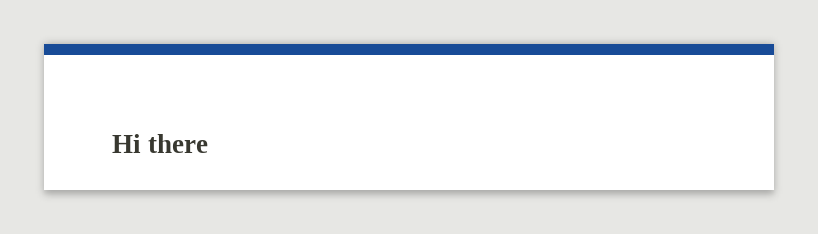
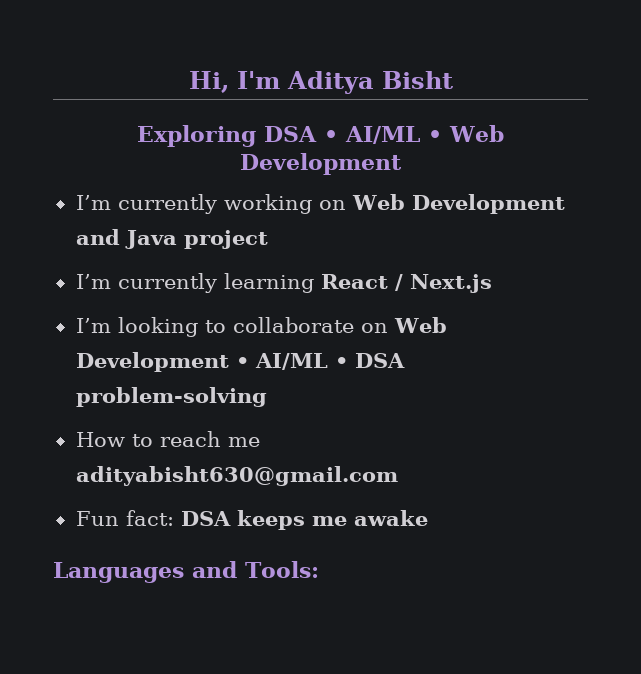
[112,134,209,153] Hi there -> [188,71,453,94] [137,125,505,147] [240,153,402,175] [75,194,565,214] [75,229,268,249] [75,273,492,293] [75,317,447,337] [75,352,405,372] [75,387,267,407] [75,431,260,447] [75,466,398,486] [75,510,428,530] [53,561,319,583] Hi, I'm Aditya Bisht // Exploring DSA • AI/ML • Web Development // I’m currently working on Web Development and Java project // I’m currently learning React / Next.js // I’m looking to collaborate on Web Development • AI/ML • DSA problem-solving // How to reach me adityabisht630@gmail.com // Fun fact: DSA keeps me awake // Languages and Tools:

